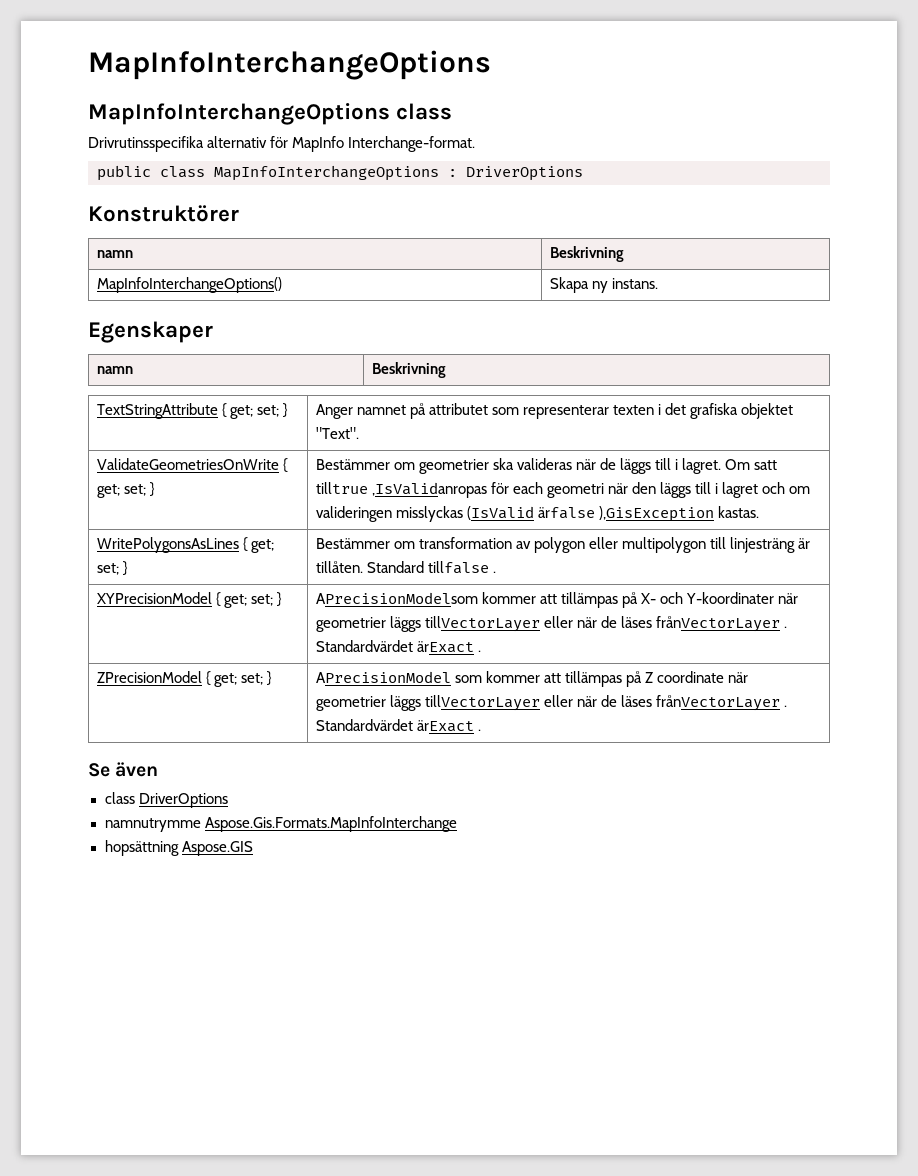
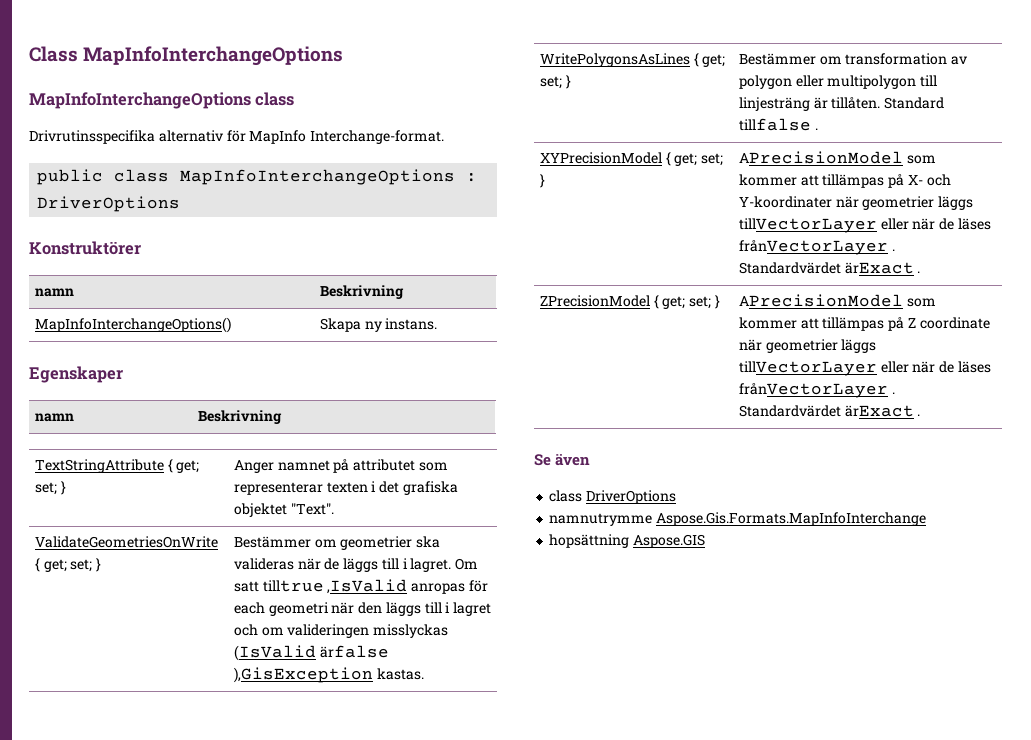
(88, 65) none -> [29,46,78,62] Class
[371,482,487,498] ,IsValidanropas -> [327,579,466,594] ,IsValid anropas
[315,592,478,604] APrecisionModelsom -> [738,151,936,164] APrecisionModel som

